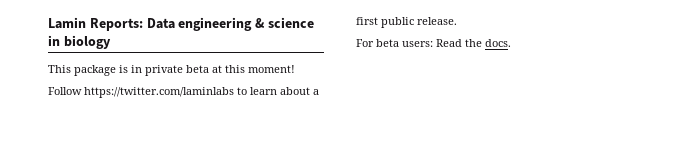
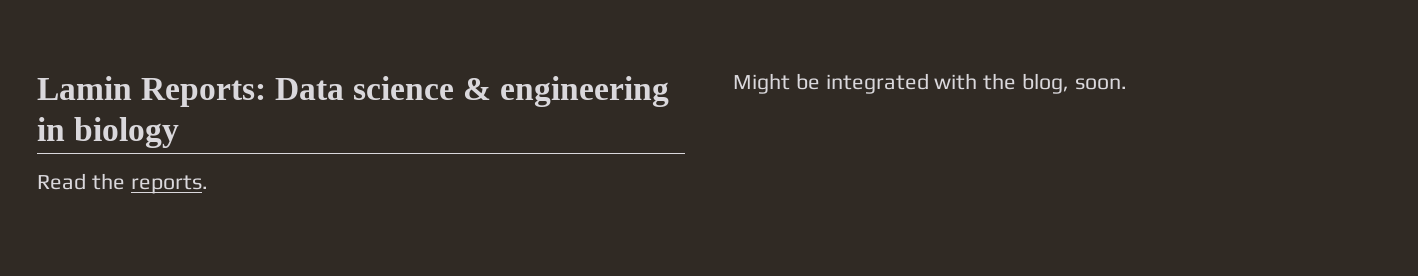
[178,17,314,31] engineering & science -> [353,76,670,107] science & engineering
[48,65,295,76] [48,87,319,98] [356,17,457,28] [356,39,511,47] This package is in private beta at this moment! // Follow https://twitter.com/laminlabs to learn about a first public release. // For beta users: Read the docs. -> [37,173,208,194] [733,73,1127,94] Read the reports. // Might be integrated with the blog, soon.

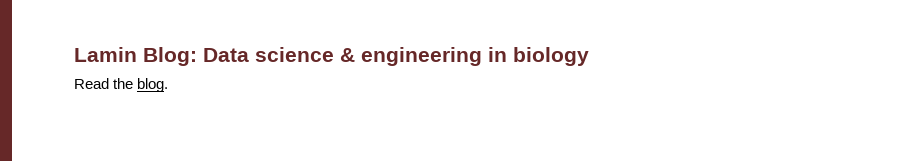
[141,78,267,107] Reports: -> [143,47,197,66] Blog:
[130,175,208,194] [733,73,1127,94] reports. // Might be integrated with the blog, soon. -> [137,78,169,92] blog.

